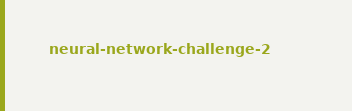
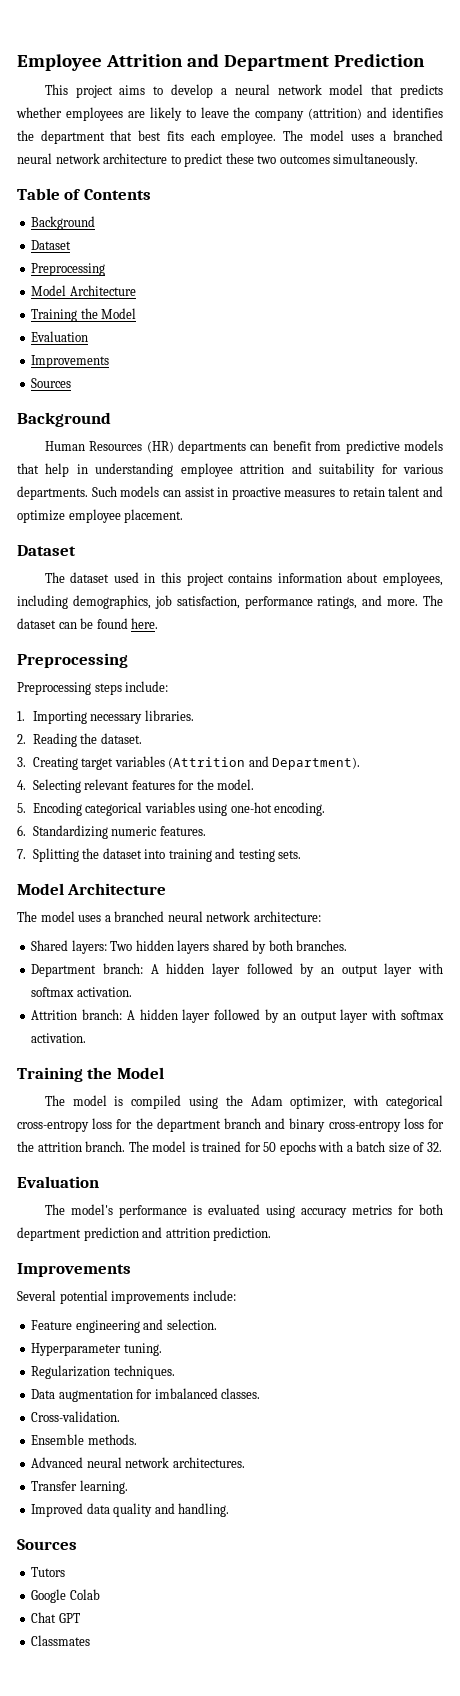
[49,43,271,57] neural-network-challenge-2 -> [17,54,425,71] [44,84,444,98] [16,107,443,121] [17,130,444,144] [17,153,419,167] [17,188,151,200] [31,216,96,230] [31,240,72,250] [31,263,106,276] [31,285,136,296] [31,308,137,322] [31,331,89,342] [31,355,110,368] [31,378,72,388] [17,412,111,427] [44,440,443,454] [17,463,444,477] [17,486,443,500] [17,509,184,523] [17,545,76,556] [44,572,443,586] [17,595,443,609] [17,618,159,629] [17,653,128,668] [17,681,169,695] [17,710,194,724] [17,733,142,747] [17,756,361,770] [17,779,255,793] [17,802,326,816] [17,825,206,839] [17,848,302,862] [17,883,167,895] [17,911,321,922] [31,940,348,954] [31,963,444,977] [31,987,132,997] [31,1009,445,1023] [31,1033,87,1043] [17,1067,164,1082] [44,1095,444,1109] [17,1118,444,1132] [17,1141,442,1155] [17,1176,99,1188] [44,1204,443,1218] [17,1227,272,1241] [17,1263,131,1277] [17,1290,236,1304] [31,1319,217,1333] [31,1343,162,1356] [31,1365,175,1379] [31,1388,261,1402] [31,1411,121,1422] [31,1434,137,1445] [31,1457,245,1468] [31,1480,128,1494] [31,1503,230,1517] [17,1539,77,1550] [31,1567,66,1577] [31,1589,100,1603] [31,1612,80,1623] [31,1635,91,1646] Employee Attrition and Department Prediction // This project aims to develop a neural network model that predicts whether employees are likely to leave the company (attrition) and identifies the department that best fits each employee. The model uses a branched neural network architecture to predict these two outcomes simultaneously. // Table of Contents // Background // Dataset // Preprocessing // Model Architecture // Training the Model // Evaluation // Improvements // Sources // Background // Human Resources (HR) departments can benefit from predictive models that help in understanding employee attrition and suitability for various departments. Such models can assist in proactive measures to retain talent and optimize employee placement. // Dataset // The dataset used in this project contains information about employees, including demographics, job satisfaction, performance ratings, and more. The dataset can be found here. // Preprocessing // Preprocessing steps include: // 1. Importing necessary libraries. // 2. Reading the dataset. // 3. Creating target variables (Attrition and Department). // 4. Selecting relevant features for the model. // 5. Encoding categorical variables using one-hot encoding. // 6. Standardizing numeric features. // 7. Splitting the dataset into training and testing sets. // Model Architecture // The model uses a branched neural network architecture: // Shared layers: Two hidden layers shared by both branches. // Department branch: A hidden layer followed by an output layer with softmax activation. // Attrition branch: A hidden layer followed by an output layer with softmax activation. // Training the Model // The model is compiled using the Adam optimizer, with categorical cross-entropy loss for the department branch and binary cross-entropy loss for the attrition branch. The model is trained for 50 epochs with a batch size of 32. // Evaluation // The model's performance is evaluated using accuracy metrics for both department prediction and attrition prediction. // Improvements // Several potential improvements include: // Feature engineering and selection. // Hyperparameter tuning. // Regularization techniques. // Data augmentation for imbalanced classes. // Cross-validation. // Ensemble methods. // Advanced neural network architectures. // Transfer learning. // Improved data quality and handling. // Sources // Tutors // Google Colab // Chat GPT // Classmates

